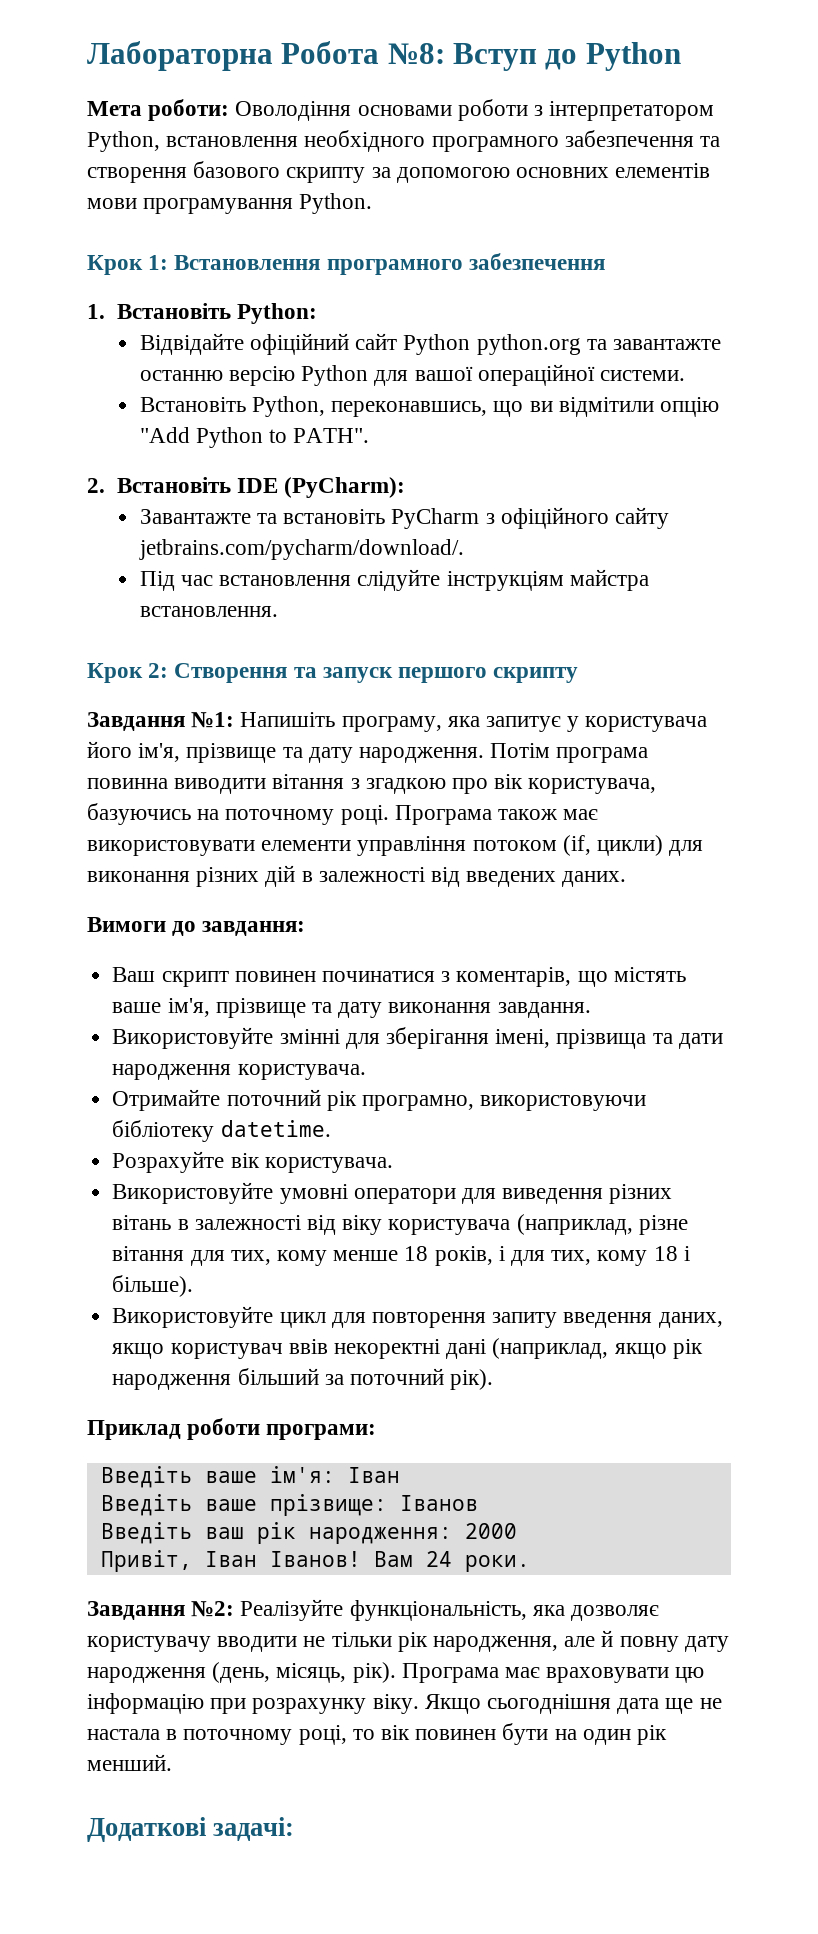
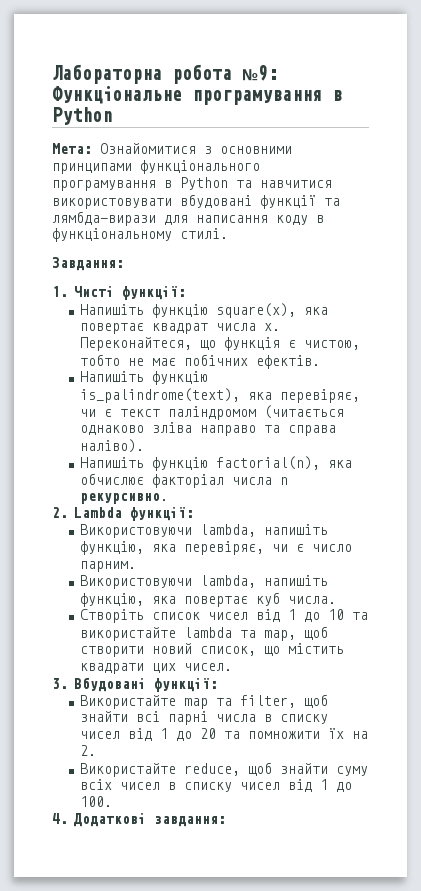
[281,41,681,71] [87,99,715,121] [87,130,721,152] [87,161,711,183] [87,193,373,214] [87,253,605,275] [87,303,317,324] [139,333,722,355] [139,364,686,386] [139,396,720,417] [139,427,370,448] [87,477,405,498] [139,507,670,529] [138,539,464,560] [139,569,649,591] [139,606,278,617] [87,663,579,683] [87,712,708,732] [87,741,649,763] [87,774,657,794] [87,803,599,825] [87,835,704,856] [87,865,627,887] [87,917,306,936] [112,967,686,987] [112,998,591,1018] [112,1027,723,1049] [112,1064,366,1080] [112,1089,647,1111] [112,1120,331,1142] [112,1151,393,1173] [112,1182,673,1204] [112,1214,688,1235] [112,1246,690,1266] [112,1275,194,1297] [112,1306,723,1328] [112,1338,703,1359] [112,1368,494,1390] [87,1418,377,1440] [100,1466,400,1488] [100,1494,478,1516] [100,1522,517,1544] [100,1550,530,1572] [87,1599,660,1621] [87,1630,729,1652] [87,1662,705,1683] [87,1693,722,1714] [87,1723,668,1745] [87,1754,172,1771] [87,1817,295,1842] Робота №8: Вступ до Python // Мета роботи: Оволодіння основами роботи з інтерпретатором Python, встановлення необхідного програмного забезпечення та створення базового скрипту за допомогою основних елементів мови програмування Python. // Крок 1: Встановлення програмного забезпечення // 1. Встановіть Python: // Відвідайте офіційний сайт Python python.org та завантажте останню версію Python для вашої операційної системи. // Встановіть Python, переконавшись, що ви відмітили опцію "Add Python to PATH". // 2. Встановіть IDE (PyCharm): // Завантажте та встановіть PyCharm з офіційного сайту jetbrains.com/pycharm/download/. // Під час встановлення слідуйте інструкціям майстра встановлення. // Крок 2: Створення та запуск першого скрипту // Завдання №1: Напишіть програму, яка запитує у користувача його ім'я, прізвище та дату народження. Потім програма повинна виводити вітання з згадкою про вік користувача, базуючись на поточному році. Програма також має використовувати елементи управління потоком (if, цикли) для виконання різних дій в залежності від введених даних. // Вимоги до завдання: // Ваш скрипт повинен починатися з коментарів, що містять ваше ім'я, прізвище та дату виконання завдання. // Використовуйте змінні для зберігання імені, прізвища та дати народження користувача. // Отримайте поточний рік програмно, використовуючи бібліотеку datetime. // Розрахуйте вік користувача. // Використовуйте умовні оператори для виведення різних вітань в залежності від віку користувача (наприклад, різне вітання для тих, кому менше 18 років, і для тих, кому 18 і більше). // Використовуйте цикл для повторення запиту введення даних, якщо користувач ввів некоректні дані (наприклад, якщо рік народження більший за поточний рік). // Приклад роботи програми: // Введіть ваше ім'я: Іван // Введіть ваше прізвище: Іванов // Введіть ваш рік народження: 2000 // Привіт, Іван Іванов! Вам 24 роки. // Завдання №2: Реалізуйте функціональність, яка дозволяє користувачу вводити не тільки рік народження, але й повну дату народження (день, місяць, рік). Програма має враховувати цю інформацію при розрахунку віку. Якщо сьогоднішня дата ще не настала в поточному році, то вік повинен бути на один рік менший. // Додаткові задачі: -> [172,64,278,84] [52,86,342,105] [52,107,112,125] [52,143,292,154] [52,160,260,174] [52,177,332,191] [52,194,340,209] [52,211,324,226] [52,228,228,242] [52,257,124,271] [52,286,186,300] [79,303,328,318] [79,323,280,334] [79,337,360,351] [79,354,320,369] [79,371,208,385] [79,388,360,403] [79,405,344,420] [79,422,336,436] [79,439,144,453] [79,456,352,471] [79,473,288,488] [79,493,168,504] [52,507,194,521] [79,524,328,538] [79,541,352,555] [79,561,136,572] [79,575,328,589] [79,592,336,607] [79,609,368,623] [79,626,328,641] [79,643,344,657] [79,663,232,674] [52,677,218,692] [79,694,328,709] [79,711,328,725] [79,728,368,741] [79,745,96,756] [79,762,368,777] [79,779,352,792] [79,796,112,807] [52,813,226,827] робота №9: Функціональне програмування в Python // Мета: Ознайомитися з основними принципами функціонального програмування в Python та навчитися використовувати вбудовані функції та лямбда-вирази для написання коду в функціональному стилі. // Завдання: // 1. Чисті функції: // Напишіть функцію square(x), яка повертає квадрат числа x. Переконайтеся, що функція є чистою, тобто не має побічних ефектів. // Напишіть функцію is_palindrome(text), яка перевіряє, чи є текст паліндромом (читається однаково зліва направо та справа наліво). // Напишіть функцію factorial(n), яка обчислює факторіал числа n рекурсивно. // 2. Lambda функції: // Використовуючи lambda, напишіть функцію, яка перевіряє, чи є число парним. // Використовуючи lambda, напишіть функцію, яка повертає куб числа. // Створіть список чисел від 1 до 10 та використайте lambda та map, щоб створити новий список, що містить квадрати цих чисел. // 3. Вбудовані функції: // Використайте map та filter, щоб знайти всі парні числа в списку чисел від 1 до 20 та помножити їх на 2. // Використайте reduce, щоб знайти суму всіх чисел в списку чисел від 1 до 100. // 4. Додаткові завдання:

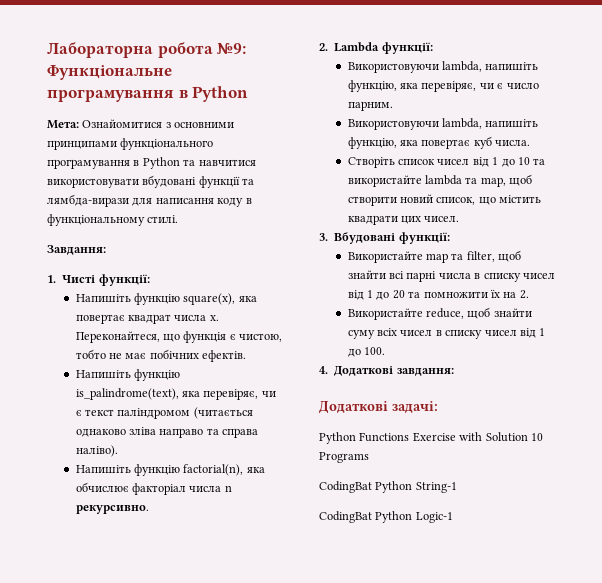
(226, 821) none -> [319,401,438,414] [319,432,543,444] [319,452,369,463] [319,481,457,493] [319,511,453,523] // Додаткові задачі: // Python Functions Exercise with Solution 10 Programs // CodingBat Python String-1 // CodingBat Python Logic-1

